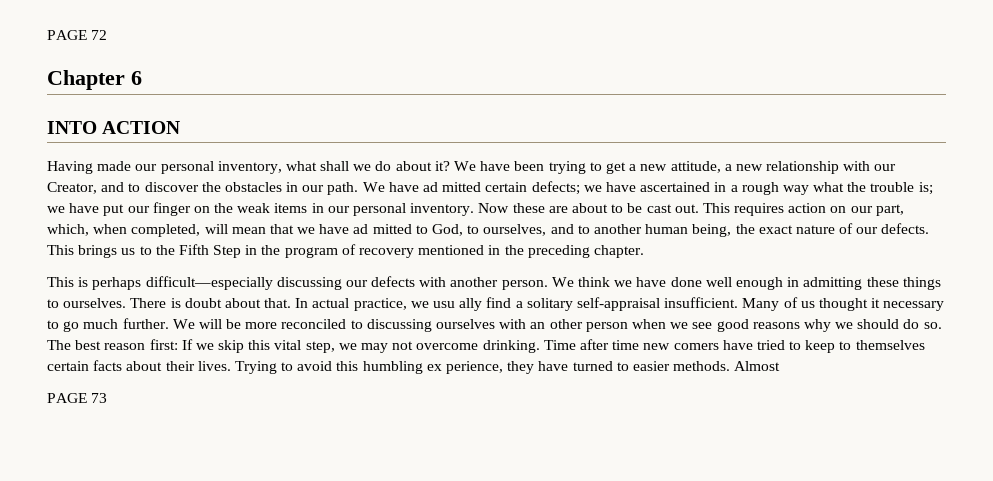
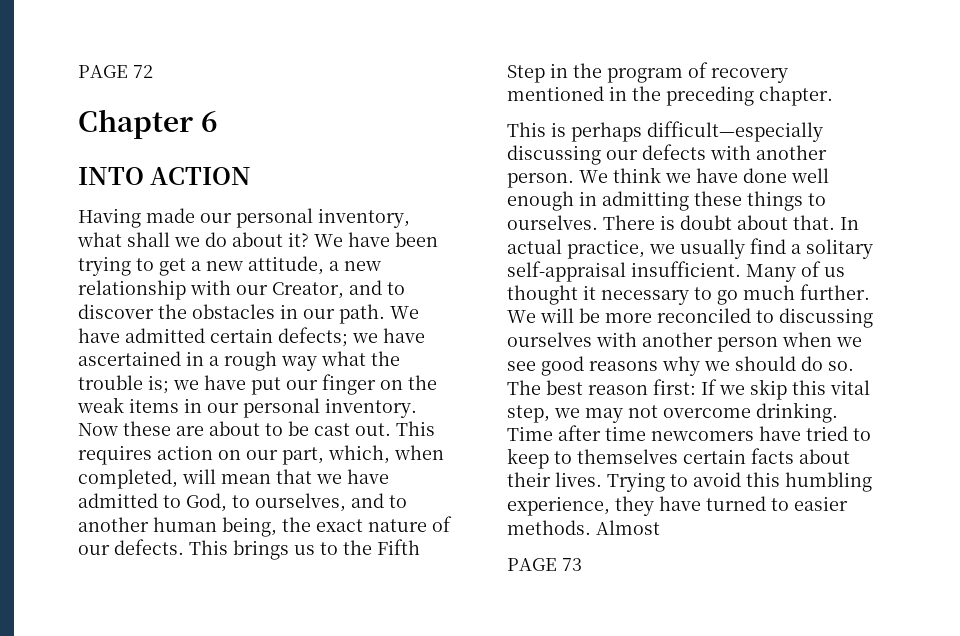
[423,182,482,192] ad mitted -> [125,328,205,343] admitted
[353,224,412,234] ad mitted -> [78,493,158,508] admitted
[433,298,483,311] usu ally -> [680,239,745,259] usually
[530,319,583,329] an other -> [642,332,713,347] another
[643,343,719,350] new comers -> [651,431,754,441] newcomers
[426,361,504,374] ex perience, -> [507,496,610,516] experience,

